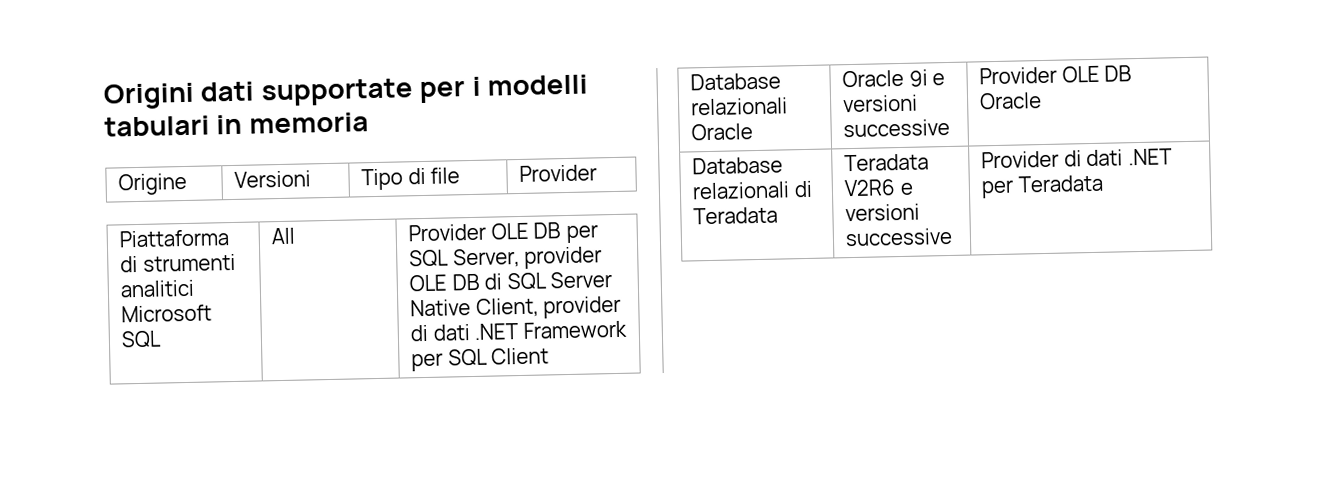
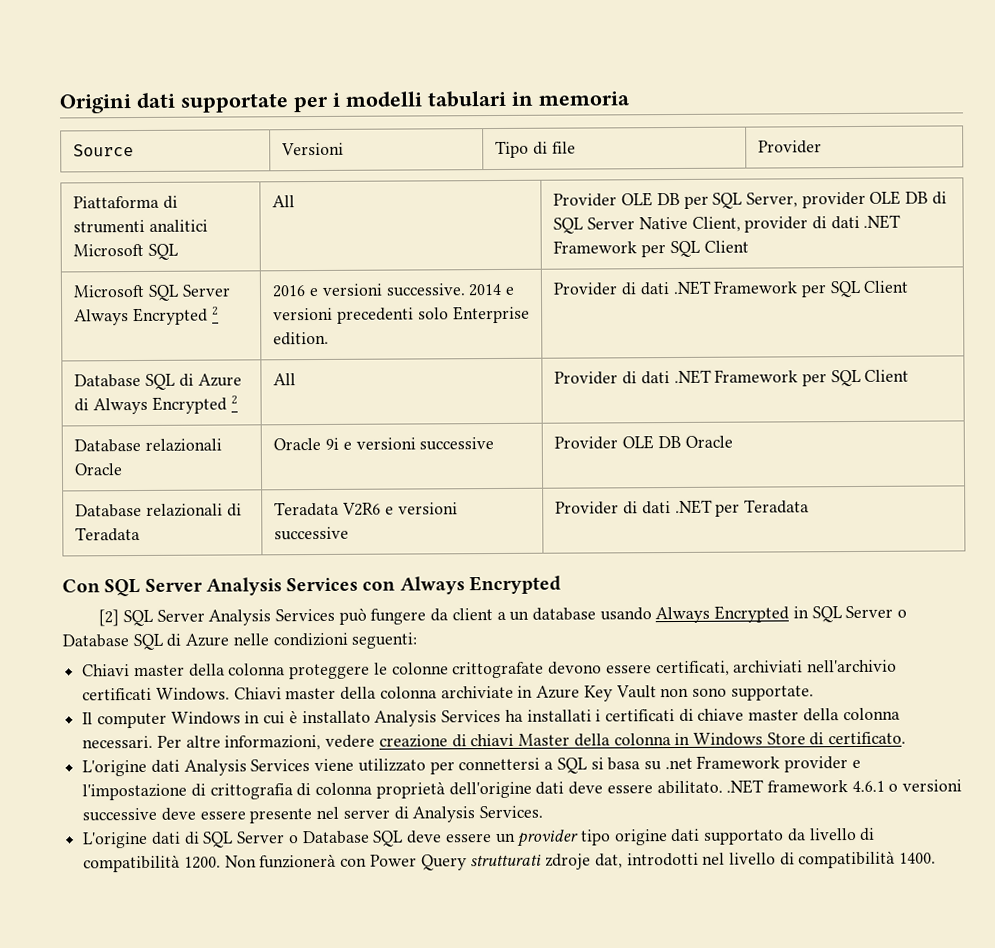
[117,172,187,196] Origine -> [73,144,135,157] Source
(550, 356) none -> [73,284,231,301] [74,306,219,326] [272,283,515,298] [273,305,530,324] [273,331,330,346] [553,280,909,298] [74,373,242,390] [74,395,238,415] [273,373,297,386] [554,369,910,387] // Microsoft SQL Server Always Encrypted 2 | 2016 e versioni successive. 2014 e versioni precedenti solo Enterprise edition. | Provider di dati .NET Framework per SQL Client // Database SQL di Azure di Always Encrypted 2 | All | Provider di dati .NET Framework per SQL Client
(1104, 183) none -> [62,575,561,597] [98,605,908,627] [62,632,418,651] [82,659,897,680] [82,685,814,702] [82,707,900,729] [82,731,907,751] [82,755,861,777] [82,779,963,801] [82,805,544,824] [82,827,876,849] [83,850,937,873] // Con SQL Server Analysis Services con Always Encrypted // [2] SQL Server Analysis Services può fungere da client a un database usando Always Encrypted in SQL Server o Database SQL di Azure nelle condizioni seguenti: // Chiavi master della colonna proteggere le colonne crittografate devono essere certificati, archiviati nell'archivio certificati Windows. Chiavi master della colonna archiviate in Azure Key Vault non sono supportate. // Il computer Windows in cui è installato Analysis Services ha installati i certificati di chiave master della colonna necessari. Per altre informazioni, vedere creazione di chiavi Master della colonna in Windows Store di certificato. // L'origine dati Analysis Services viene utilizzato per connettersi a SQL si basa su .net Framework provider e l'impostazione di crittografia di colonna proprietà dell'origine dati deve essere abilitato. .NET framework 4.6.1 o versioni successive deve essere presente nel server di Analysis Services. // L'origine dati di SQL Server o Database SQL deve essere un provider tipo origine dati supportato da livello di compatibilità 1200. Non funzionerà con Power Query strutturati zdroje dat, introdotti nel livello di compatibilità 1400.

